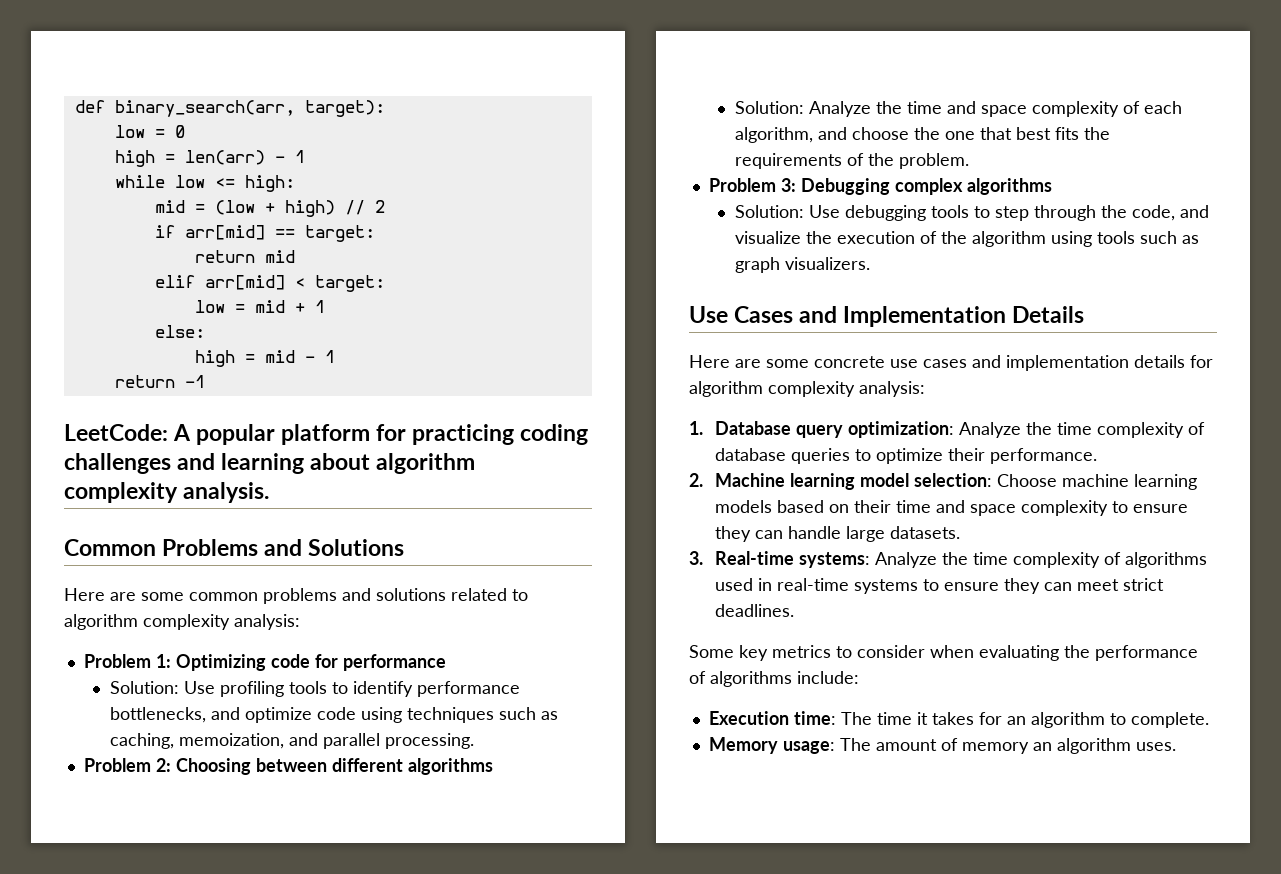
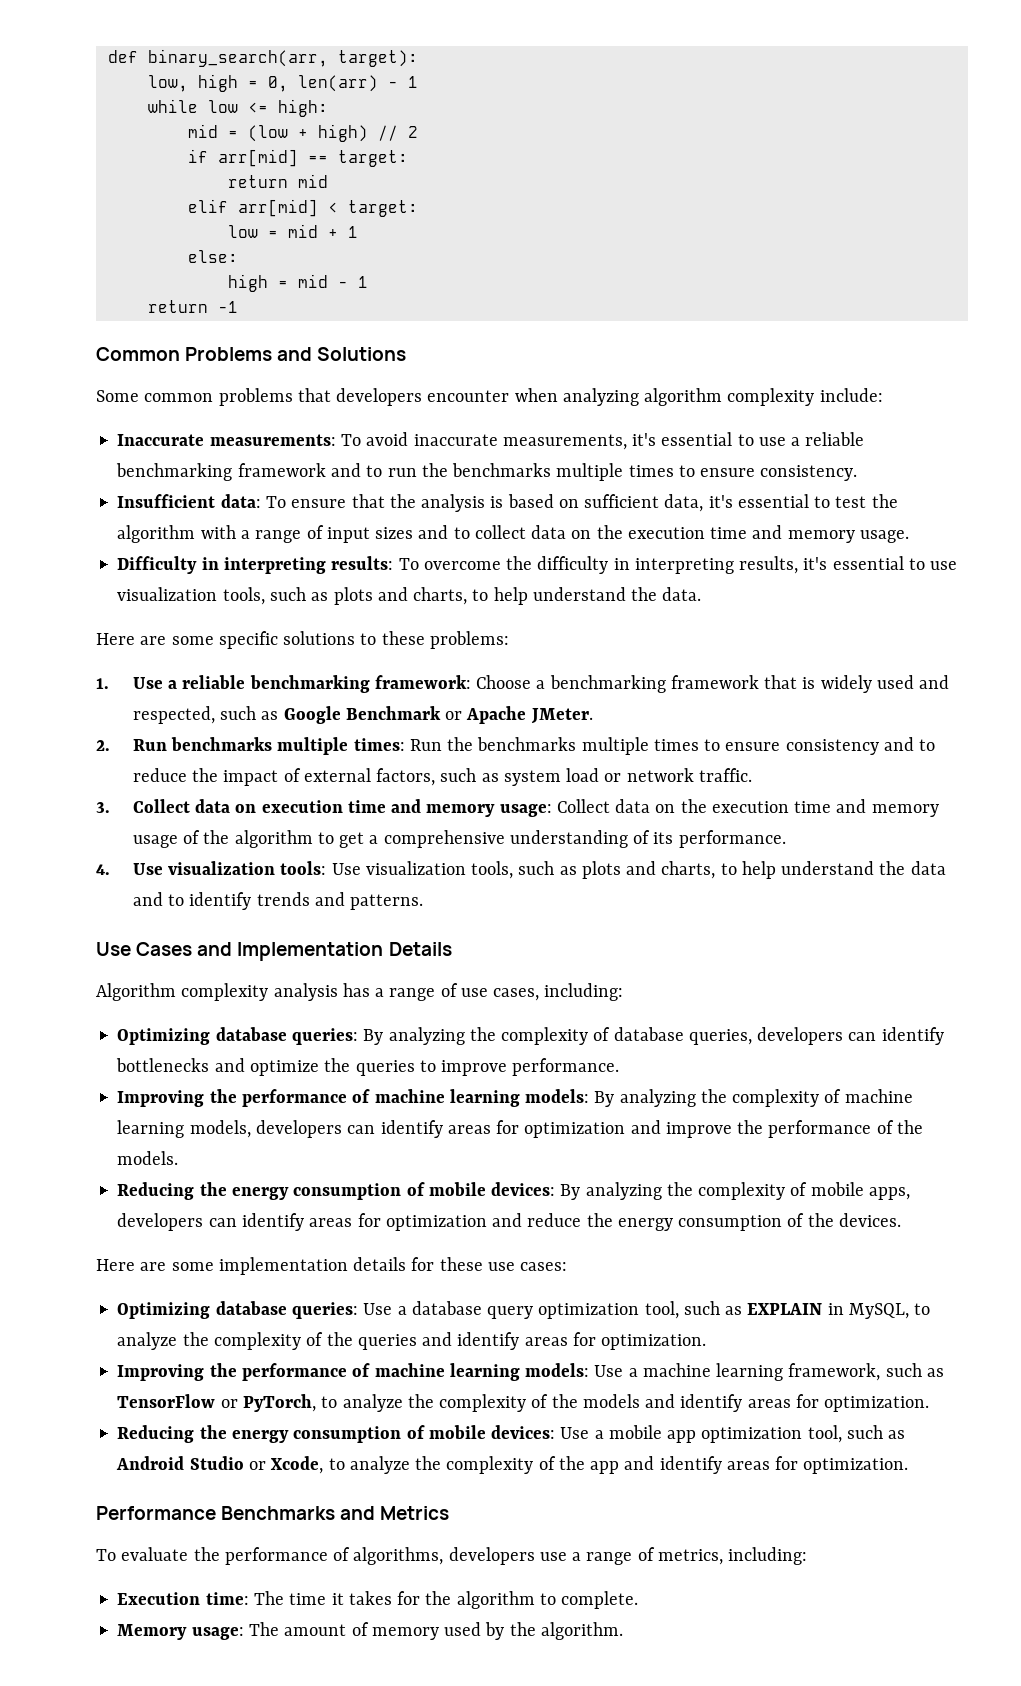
[114,125,185,138] [114,150,175,167] low = 0 // high = -> [147,74,288,92] low, high = 0,
[64,424,589,445] [64,453,476,474] [64,482,270,503] [64,539,405,556] [64,588,528,604] [64,614,300,630] [83,654,446,671] [109,681,520,697] [109,707,558,723] [109,733,474,749] [83,758,493,775] [734,101,1182,117] [734,127,1110,143] [734,153,969,169] [708,178,1052,195] [734,205,1209,221] [734,231,1199,247] [734,257,870,273] LeetCode: A popular platform for practicing coding challenges and learning about algorithm complexity analysis. // Common Problems and Solutions // Here are some common problems and solutions related to algorithm complexity analysis: // Problem 1: Optimizing code for performance // Solution: Use profiling tools to identify performance bottlenecks, and optimize code using techniques such as caching, memoization, and parallel processing. // Problem 2: Choosing between different algorithms // Solution: Analyze the time and space complexity of each algorithm, and choose the one that best fits the requirements of the problem. // Problem 3: Debugging complex algorithms // Solution: Use debugging tools to step through the code, and visualize the execution of the algorithm using tools such as graph visualizers. -> [96,347,407,361] [96,388,883,406] [117,432,865,450] [116,463,858,481] [117,494,898,512] [117,525,909,543] [117,556,958,574] [117,587,702,605] [96,631,509,649] [96,675,950,693] [132,706,593,724] [96,737,936,755] [132,768,752,786] [96,799,939,817] [132,830,786,848] [96,861,946,879] [132,892,424,910] Common Problems and Solutions // Some common problems that developers encounter when analyzing algorithm complexity include: // Inaccurate measurements: To avoid inaccurate measurements, it's essential to use a reliable benchmarking framework and to run the benchmarks multiple times to ensure consistency. // Insufficient data: To ensure that the analysis is based on sufficient data, it's essential to test the algorithm with a range of input sizes and to collect data on the execution time and memory usage. // Difficulty in interpreting results: To overcome the difficulty in interpreting results, it's essential to use visualization tools, such as plots and charts, to help understand the data. // Here are some specific solutions to these problems: // 1. Use a reliable benchmarking framework: Choose a benchmarking framework that is widely used and respected, such as Google Benchmark or Apache JMeter. // 2. Run benchmarks multiple times: Run the benchmarks multiple times to ensure consistency and to reduce the impact of external factors, such as system load or network traffic. // 3. Collect data on execution time and memory usage: Collect data on the execution time and memory usage of the algorithm to get a comprehensive understanding of its performance. // 4. Use visualization tools: Use visualization tools, such as plots and charts, to help understand the data and to identify trends and patterns.
[689,355,1213,371] [689,381,925,397] [689,421,1205,438] [714,448,1097,464] [689,473,1197,490] [714,500,1188,516] [714,526,960,542] [689,551,1207,568] [714,578,1164,594] [714,604,794,617] [689,645,1198,661] [689,671,859,687] Here are some concrete use cases and implementation details for algorithm complexity analysis: // 1. Database query optimization: Analyze the time complexity of database queries to optimize their performance. // 2. Machine learning model selection: Choose machine learning models based on their time and space complexity to ensure they can handle large datasets. // 3. Real-time systems: Analyze the time complexity of algorithms used in real-time systems to ensure they can meet strict deadlines. // Some key metrics to consider when evaluating the performance of algorithms include: -> [96,983,624,1001] [117,1027,944,1045] [116,1058,620,1076] [117,1089,913,1107] [117,1120,923,1138] [117,1151,179,1165] [117,1182,910,1200] [117,1213,901,1231] [96,1257,568,1275] [117,1301,931,1319] [117,1332,707,1350] [117,1363,944,1381] [117,1394,930,1412] [117,1425,906,1443] [116,1456,909,1474] [96,1506,450,1520] [96,1547,808,1565] Algorithm complexity analysis has a range of use cases, including: // Optimizing database queries: By analyzing the complexity of database queries, developers can identify bottlenecks and optimize the queries to improve performance. // Improving the performance of machine learning models: By analyzing the complexity of machine learning models, developers can identify areas for optimization and improve the performance of the models. // Reducing the energy consumption of mobile devices: By analyzing the complexity of mobile apps, developers can identify areas for optimization and reduce the energy consumption of the devices. // Here are some implementation details for these use cases: // Optimizing database queries: Use a database query optimization tool, such as EXPLAIN in MySQL, to analyze the complexity of the queries and identify areas for optimization. // Improving the performance of machine learning models: Use a machine learning framework, such as TensorFlow or PyTorch, to analyze the complexity of the models and identify areas for optimization. // Reducing the energy consumption of mobile devices: Use a mobile app optimization tool, such as Android Studio or Xcode, to analyze the complexity of the app and identify areas for optimization. // Performance Benchmarks and Metrics // To evaluate the performance of algorithms, developers use a range of metrics, including:
[1006,716,1026,725] an -> [425,1591,452,1605] the
[1032,738,1176,754] an algorithm uses. -> [444,1622,623,1640] used by the algorithm.

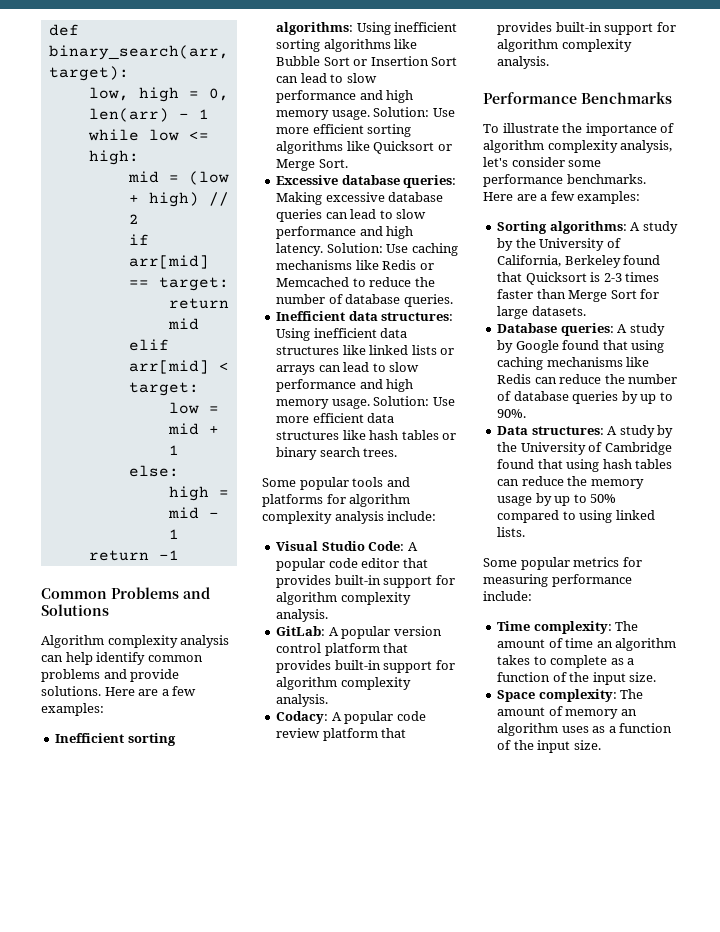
[96,388,883,406] [117,432,865,450] [116,463,858,481] [117,494,898,512] [117,525,909,543] [117,556,958,574] [117,587,702,605] [96,631,509,649] [96,675,950,693] [132,706,593,724] [96,737,936,755] [132,768,752,786] [96,799,939,817] [132,830,786,848] [96,861,946,879] [132,892,424,910] [96,942,452,961] [96,983,624,1001] [117,1027,944,1045] [116,1058,620,1076] [117,1089,913,1107] [117,1120,923,1138] [117,1151,179,1165] [117,1182,910,1200] [117,1213,901,1231] [96,1257,568,1275] [117,1301,931,1319] [117,1332,707,1350] [117,1363,944,1381] [117,1394,930,1412] [117,1425,906,1443] [116,1456,909,1474] Some common problems that developers encounter when analyzing algorithm complexity include: // Inaccurate measurements: To avoid inaccurate measurements, it's essential to use a reliable benchmarking framework and to run the benchmarks multiple times to ensure consistency. // Insufficient data: To ensure that the analysis is based on sufficient data, it's essential to test the algorithm with a range of input sizes and to collect data on the execution time and memory usage. // Difficulty in interpreting results: To overcome the difficulty in interpreting results, it's essential to use visualization tools, such as plots and charts, to help understand the data. // Here are some specific solutions to these problems: // 1. Use a reliable benchmarking framework: Choose a benchmarking framework that is widely used and respected, such as Google Benchmark or Apache JMeter. // 2. Run benchmarks multiple times: Run the benchmarks multiple times to ensure consistency and to reduce the impact of external factors, such as system load or network traffic. // 3. Collect data on execution time and memory usage: Collect data on the execution time and memory usage of the algorithm to get a comprehensive understanding of its performance. // 4. Use visualization tools: Use visualization tools, such as plots and charts, to help understand the data and to identify trends and patterns. // Use Cases and Implementation Details // Algorithm complexity analysis has a range of use cases, including: // Optimizing database queries: By analyzing the complexity of database queries, developers can identify bottlenecks and optimize the queries to improve performance. // Improving the performance of machine learning models: By analyzing the complexity of machine learning models, developers can identify areas for optimization and improve the performance of the models. // Reducing the energy consumption of mobile devices: By analyzing the complexity of mobile apps, developers can identify areas for optimization and reduce the energy consumption of the devices. // Here are some implementation details for these use cases: // Optimizing database queries: Use a database query optimization tool, such as EXPLAIN in MySQL, to analyze the complexity of the queries and identify areas for optimization. // Improving the performance of machine learning models: Use a machine learning framework, such as TensorFlow or PyTorch, to analyze the complexity of the models and identify areas for optimization. // Reducing the energy consumption of mobile devices: Use a mobile app optimization tool, such as Android Studio or Xcode, to analyze the complexity of the app and identify areas for optimization. -> [41,635,230,648] [41,652,203,665] [41,669,180,682] [41,686,197,696] [41,703,104,716] [55,733,176,746] [276,22,458,35] [276,39,418,52] [276,56,458,66] [276,73,377,83] [276,90,414,103] [276,107,455,120] [276,124,412,137] [276,141,452,154] [276,159,348,171] [276,175,457,188] [276,192,444,205] [276,209,427,222] [276,226,414,239] [276,243,458,256] [276,260,434,270] [276,277,435,287] [276,294,453,307] [276,311,454,321] [276,328,408,341] [276,345,455,355] [276,362,420,375] [276,379,414,392] [276,396,455,409] [276,413,395,423] [276,430,457,440] [276,447,398,460] [262,477,410,490] [262,494,411,507] [262,511,437,524] [276,541,418,551] [276,558,428,571] [276,575,455,588] [276,592,411,605] [276,609,329,622] [276,626,442,639] [276,643,409,656] [276,660,455,673] [276,677,411,690] [276,694,329,707] [276,711,426,724] [276,728,407,741] [497,22,676,35] [497,39,632,52] [497,56,550,69] Algorithm complexity analysis can help identify common problems and provide solutions. Here are a few examples: // Inefficient sorting algorithms: Using inefficient sorting algorithms like Bubble Sort or Insertion Sort can lead to slow performance and high memory usage. Solution: Use more efficient sorting algorithms like Quicksort or Merge Sort. // Excessive database queries: Making excessive database queries can lead to slow performance and high latency. Solution: Use caching mechanisms like Redis or Memcached to reduce the number of database queries. // Inefficient data structures: Using inefficient data structures like linked lists or arrays can lead to slow performance and high memory usage. Solution: Use more efficient data structures like hash tables or binary search trees. // Some popular tools and platforms for algorithm complexity analysis include: // Visual Studio Code: A popular code editor that provides built-in support for algorithm complexity analysis. // GitLab: A popular version control platform that provides built-in support for algorithm complexity analysis. // Codacy: A popular code review platform that provides built-in support for algorithm complexity analysis.
[340,1506,450,1520] [96,1547,808,1565] [117,1591,639,1609] [117,1622,623,1640] and Metrics // To evaluate the performance of algorithms, developers use a range of metrics, including: // Execution time: The time it takes for the algorithm to complete. // Memory usage: The amount of memory used by the algorithm. -> [483,123,675,136] [483,140,673,153] [483,157,602,167] [483,174,646,187] [483,191,641,204] [497,221,678,234] [497,238,621,251] [497,255,661,268] [497,272,660,285] [497,289,660,302] [497,306,586,319] [497,323,665,336] [497,340,665,353] [497,357,650,370] [497,374,678,384] [497,391,673,404] [497,409,527,418] [497,425,674,438] [497,442,672,455] [497,459,673,472] [497,476,644,489] [497,493,617,506] [497,510,655,523] [497,527,526,537] [483,557,642,570] [483,574,632,587] [483,591,532,601] [497,621,639,634] [497,638,677,651] [497,655,635,668] [497,672,657,685] [497,689,644,702] [497,706,637,719] [497,723,673,736] [497,740,601,753] // To illustrate the importance of algorithm complexity analysis, let's consider some performance benchmarks. Here are a few examples: // Sorting algorithms: A study by the University of California, Berkeley found that Quicksort is 2-3 times faster than Merge Sort for large datasets. // Database queries: A study by Google found that using caching mechanisms like Redis can reduce the number of database queries by up to 90%. // Data structures: A study by the University of Cambridge found that using hash tables can reduce the memory usage by up to 50% compared to using linked lists. // Some popular metrics for measuring performance include: // Time complexity: The amount of time an algorithm takes to complete as a function of the input size. // Space complexity: The amount of memory an algorithm uses as a function of the input size.

